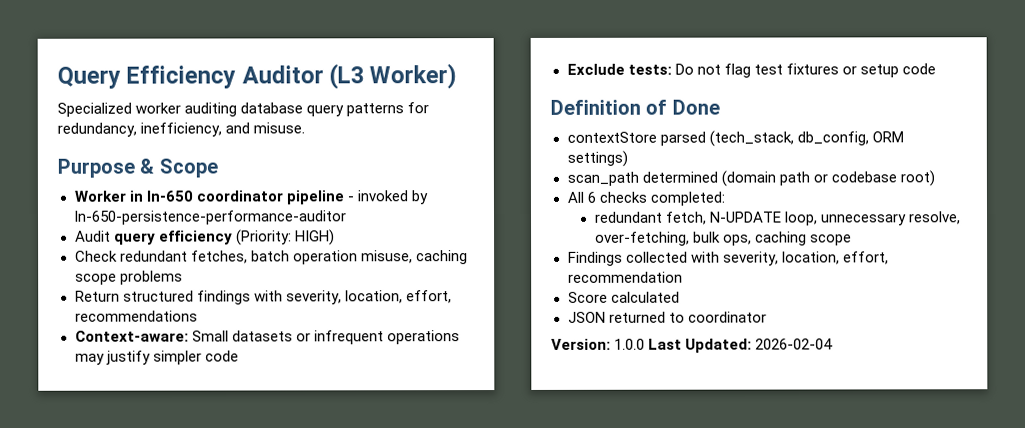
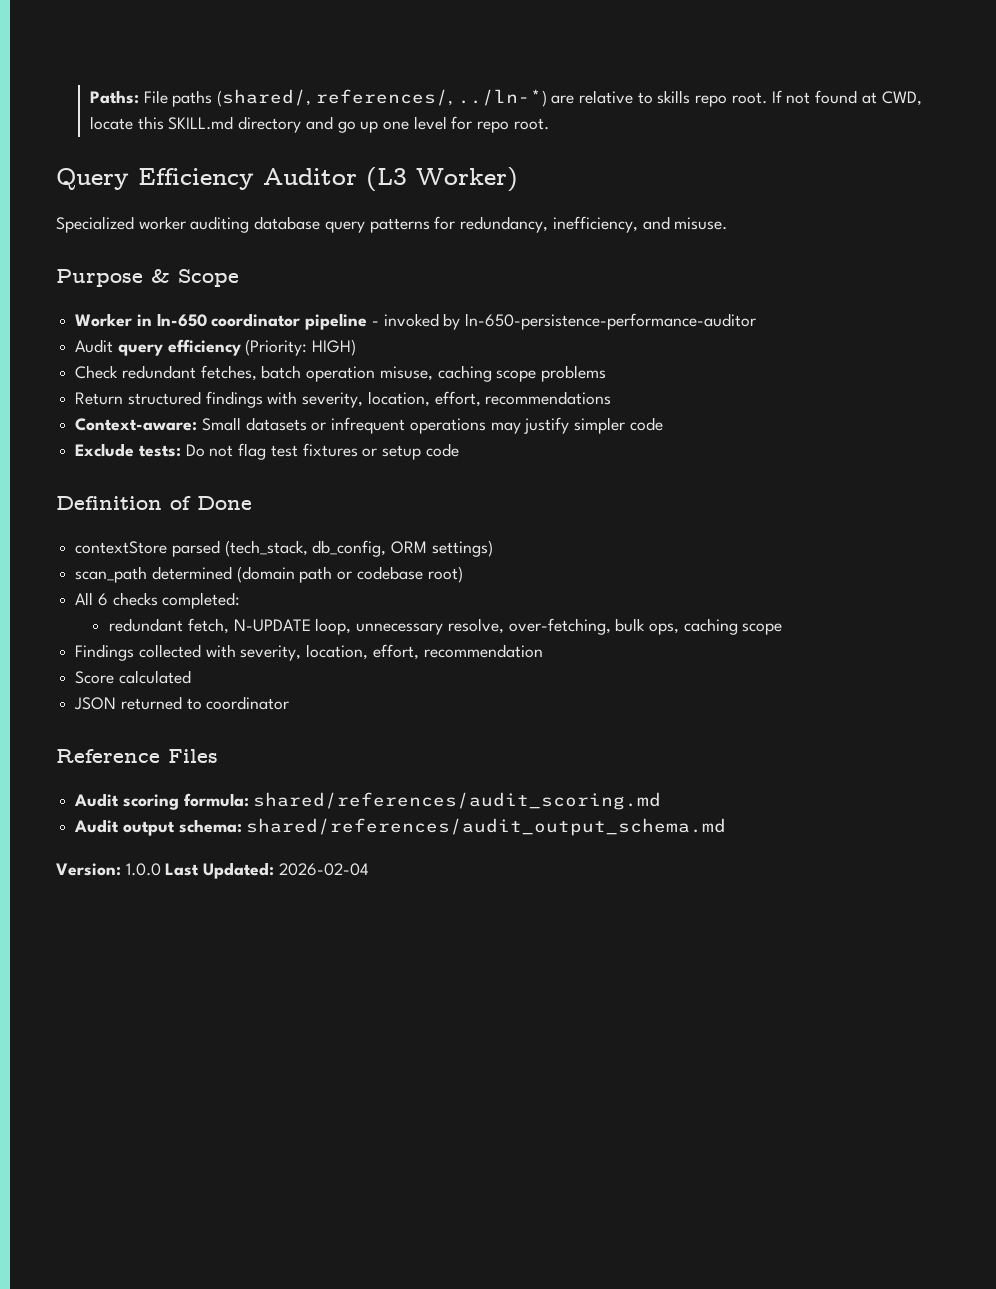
(57, 77) none -> [89,89,922,107] [89,116,549,133] Paths: File paths (shared/, references/, ../ln-*) are relative to skills repo root. If not found at CWD, locate this SKILL.md directory and go up one level for repo root. //
(767, 317) none -> [56,749,218,763] [74,792,662,810] [74,818,727,836] // Reference Files // Audit scoring formula: shared/references/audit_scoring.md // Audit output schema: shared/references/audit_output_schema.md

